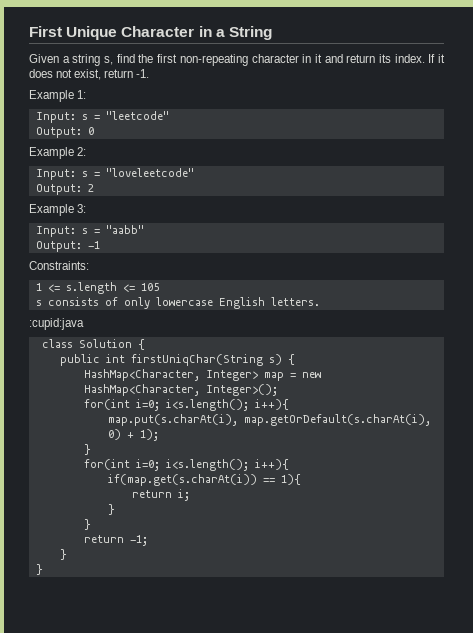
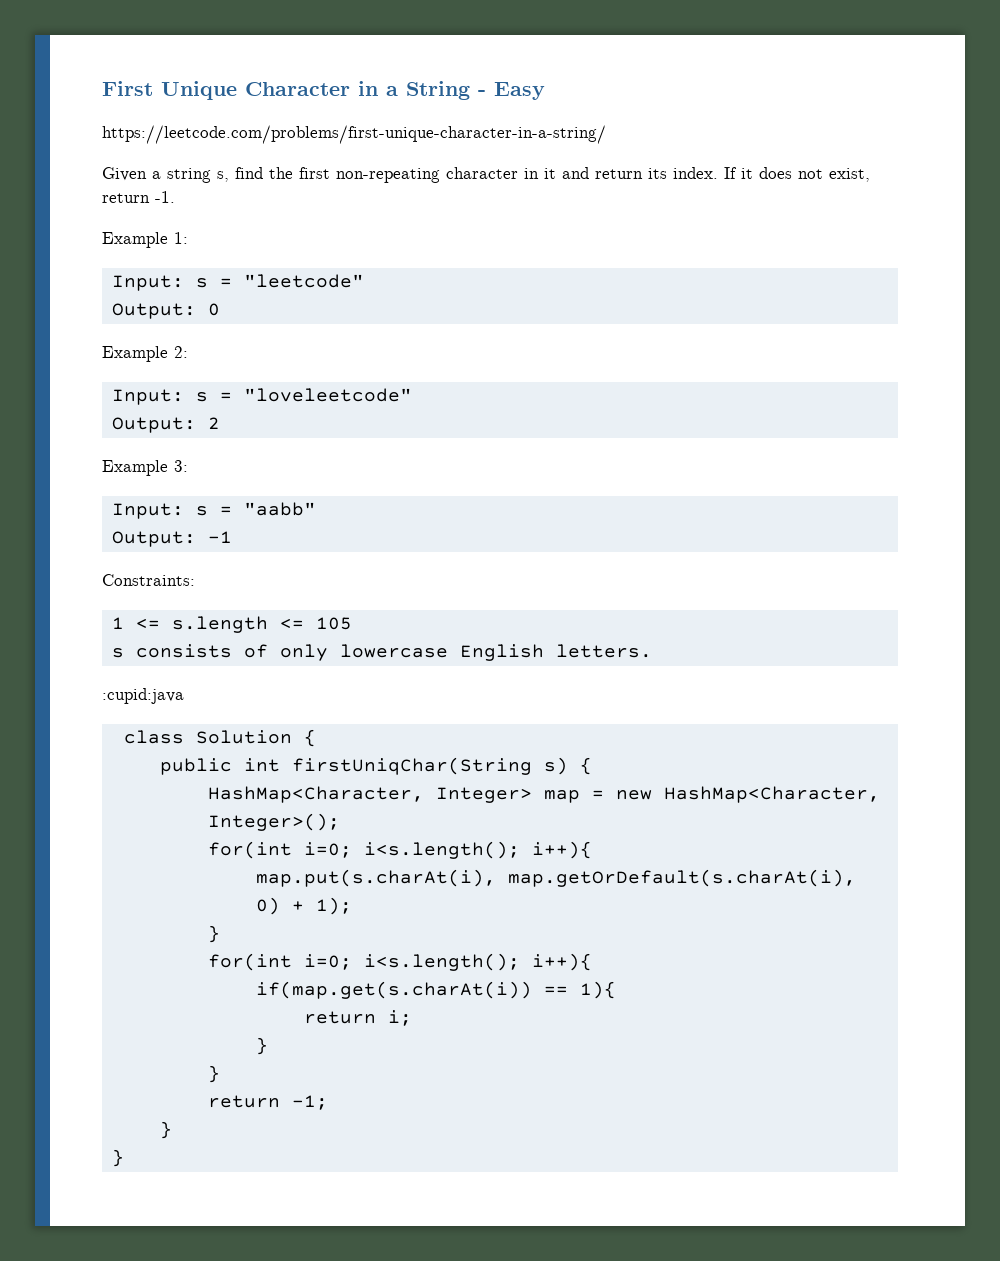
(272, 33) none -> [478,82,545,100] [102,125,606,144] - Easy // https://leetcode.com/problems/first-unique-character-in-a-string/

